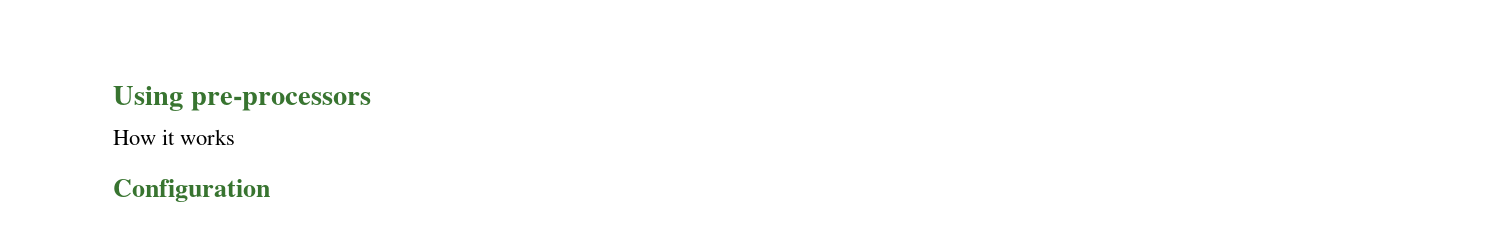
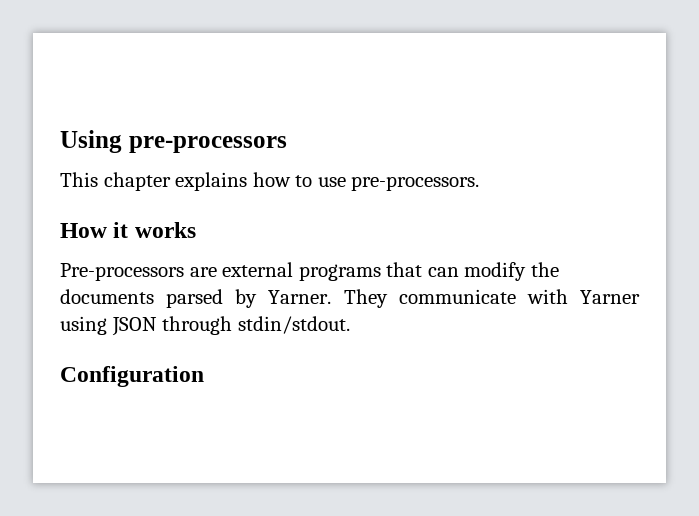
[113,129,236,145] How it works -> [60,172,480,191] [60,222,196,238] [60,262,559,281] [60,289,641,308] [60,316,350,336] This chapter explains how to use pre-processors. // How it works // Pre-processors are external programs that can modify the documents parsed by Yarner. They communicate with Yarner using JSON through stdin/stdout.

